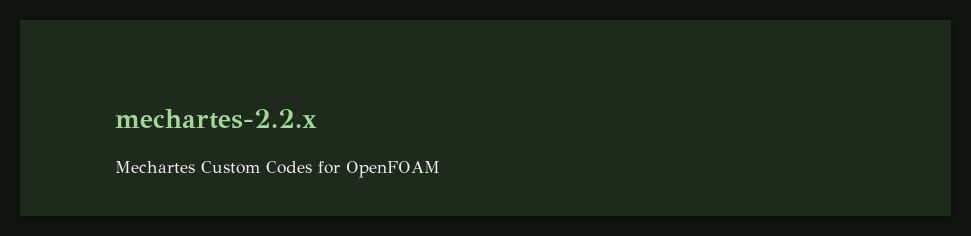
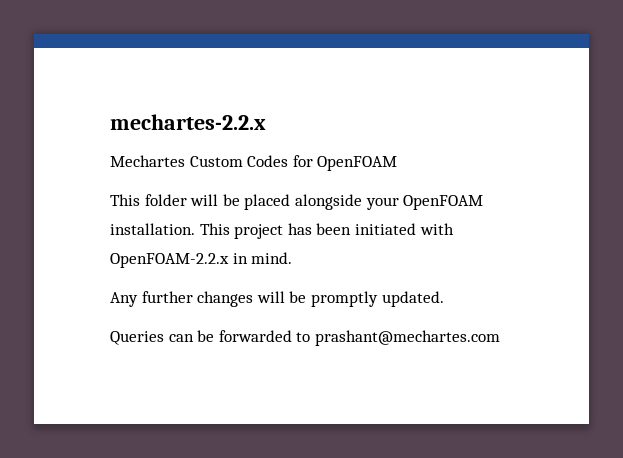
(440, 169) none -> [110,194,484,210] [110,223,454,239] [110,252,293,268] [110,291,444,307] [110,330,500,346] // This folder will be placed alongside your OpenFOAM installation. This project has been initiated with OpenFOAM-2.2.x in mind. // Any further changes will be promptly updated. // Queries can be forwarded to prashant@mechartes.com

